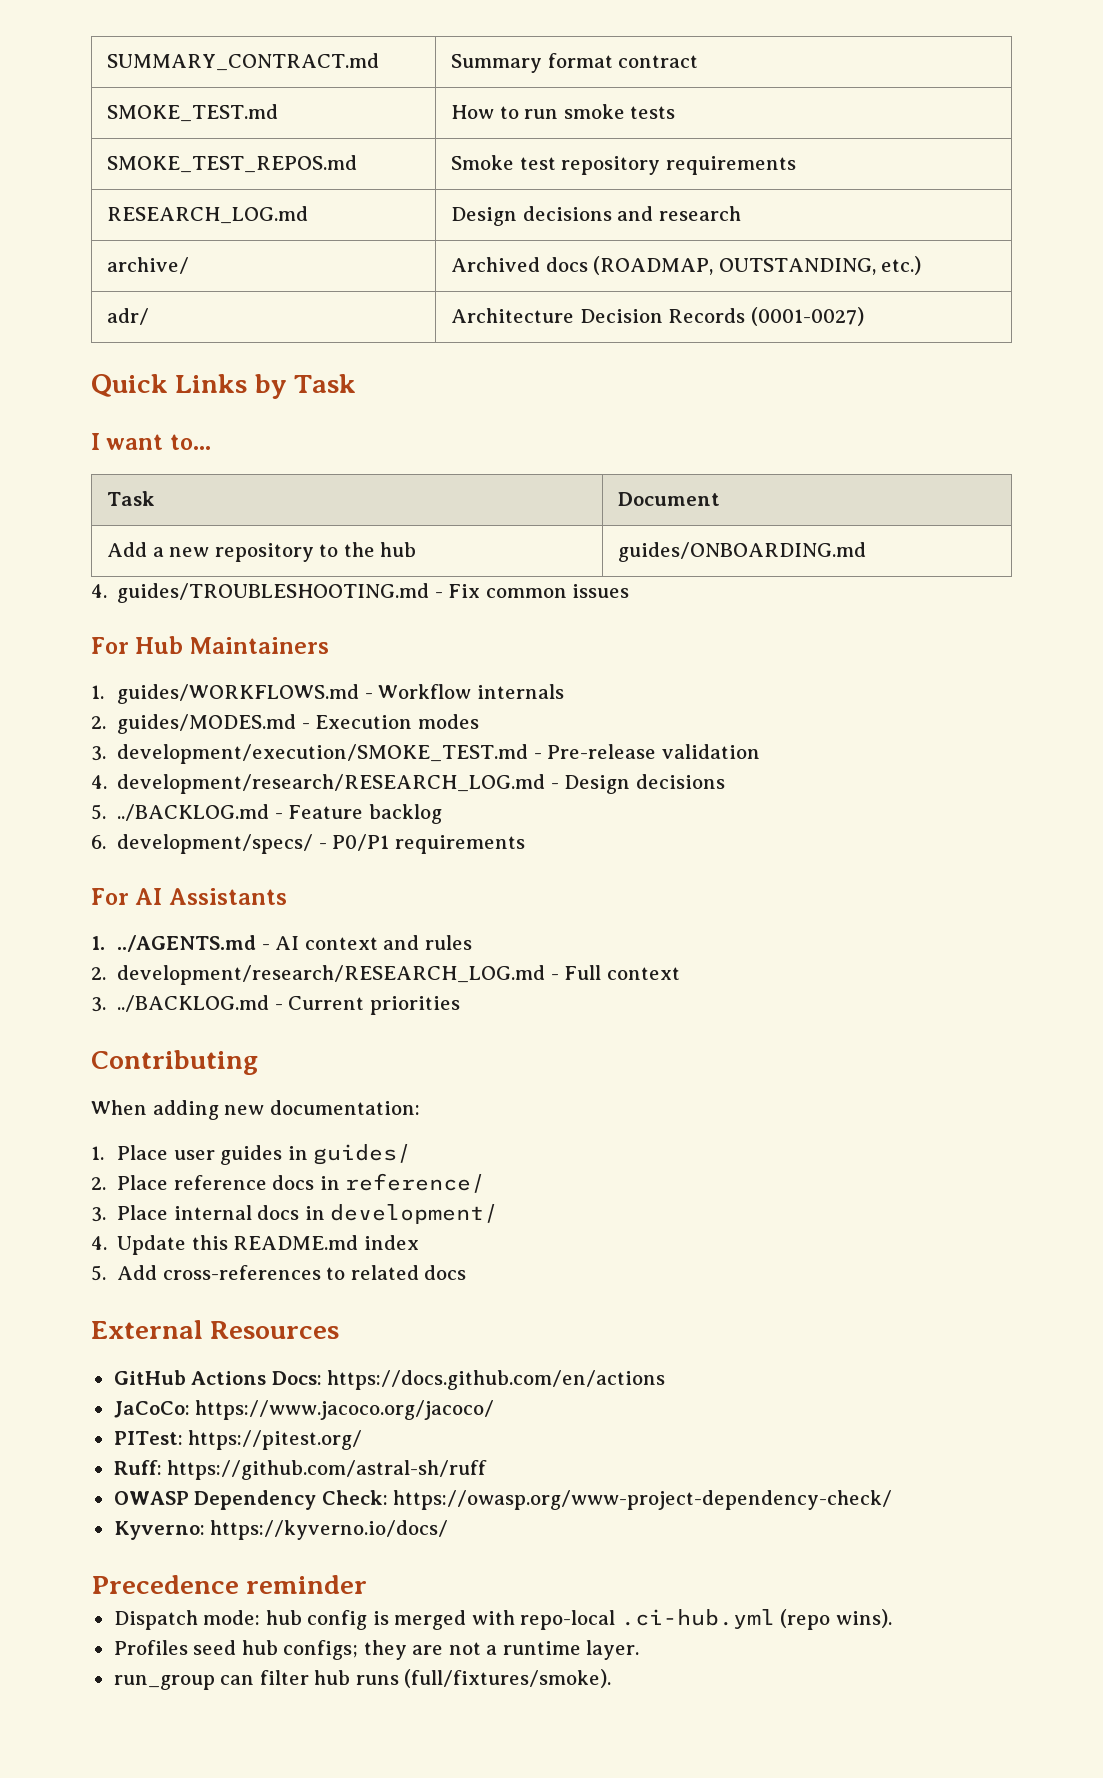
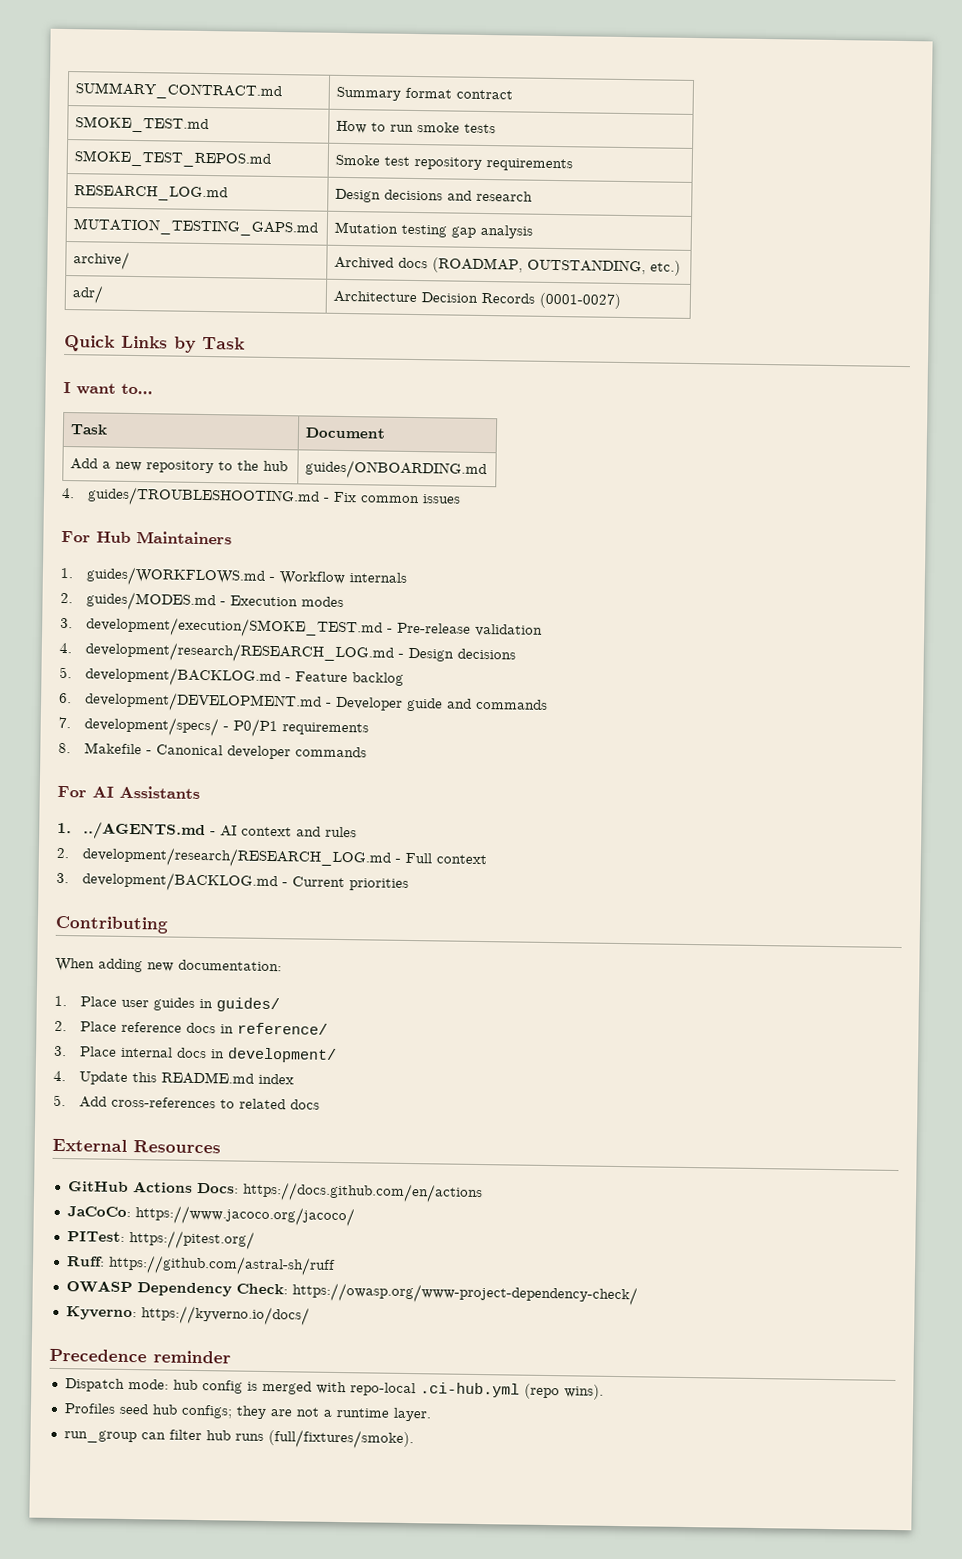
(741, 213) none -> [73,218,319,237] [334,221,534,239] // MUTATION_TESTING_GAPS.md | Mutation testing gap analysis
[117,804,270,821] ../BACKLOG.md -> [85,666,282,688] development/BACKLOG.md
[117,834,525,854] development/specs/ - P0/P1 requirements -> [84,691,549,713] [58,716,370,738] [58,742,368,760] development/DEVELOPMENT.md - Developer guide and commands // 7. development/specs/ - P0/P1 requirements // 8. Makefile - Canonical developer commands
[117,995,270,1012] ../BACKLOG.md -> [82,871,279,893] development/BACKLOG.md

